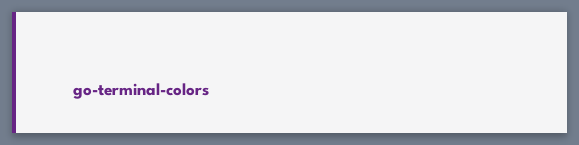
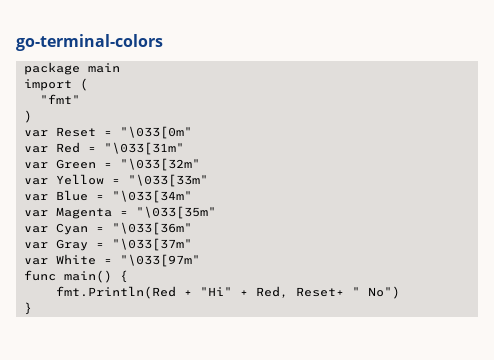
(209, 91) none -> [23,62,120,75] [23,78,88,91] [39,94,80,104] [23,110,32,123] [23,126,192,139] [23,142,184,155] [23,158,200,171] [23,174,208,187] [23,190,192,203] [23,206,216,219] [23,222,192,235] [23,238,192,251] [23,254,200,267] [23,270,128,283] [55,286,400,299] [23,302,32,315] // package main // import ( // "fmt" // ) // var Reset = "\033[0m" // var Red = "\033[31m" // var Green = "\033[32m" // var Yellow = "\033[33m" // var Blue = "\033[34m" // var Magenta = "\033[35m" // var Cyan = "\033[36m" // var Gray = "\033[37m" // var White = "\033[97m" // func main() { // fmt.Println(Red + "Hi" + Red, Reset+ " No") // }

